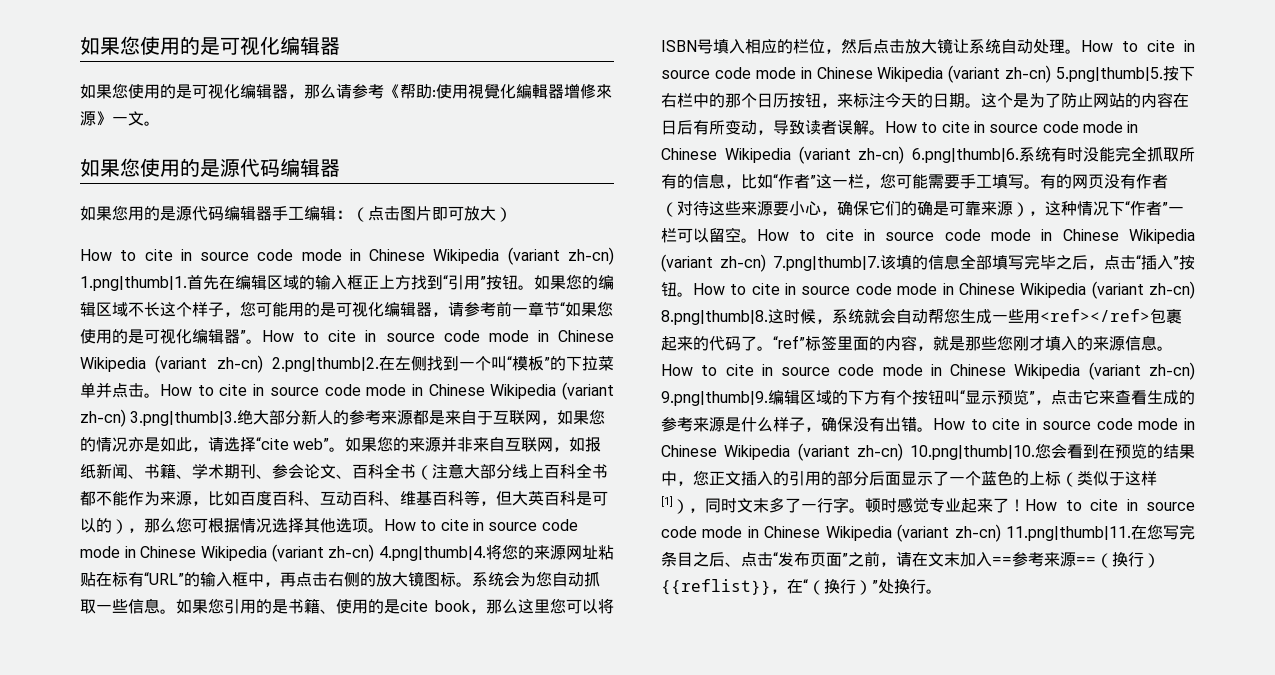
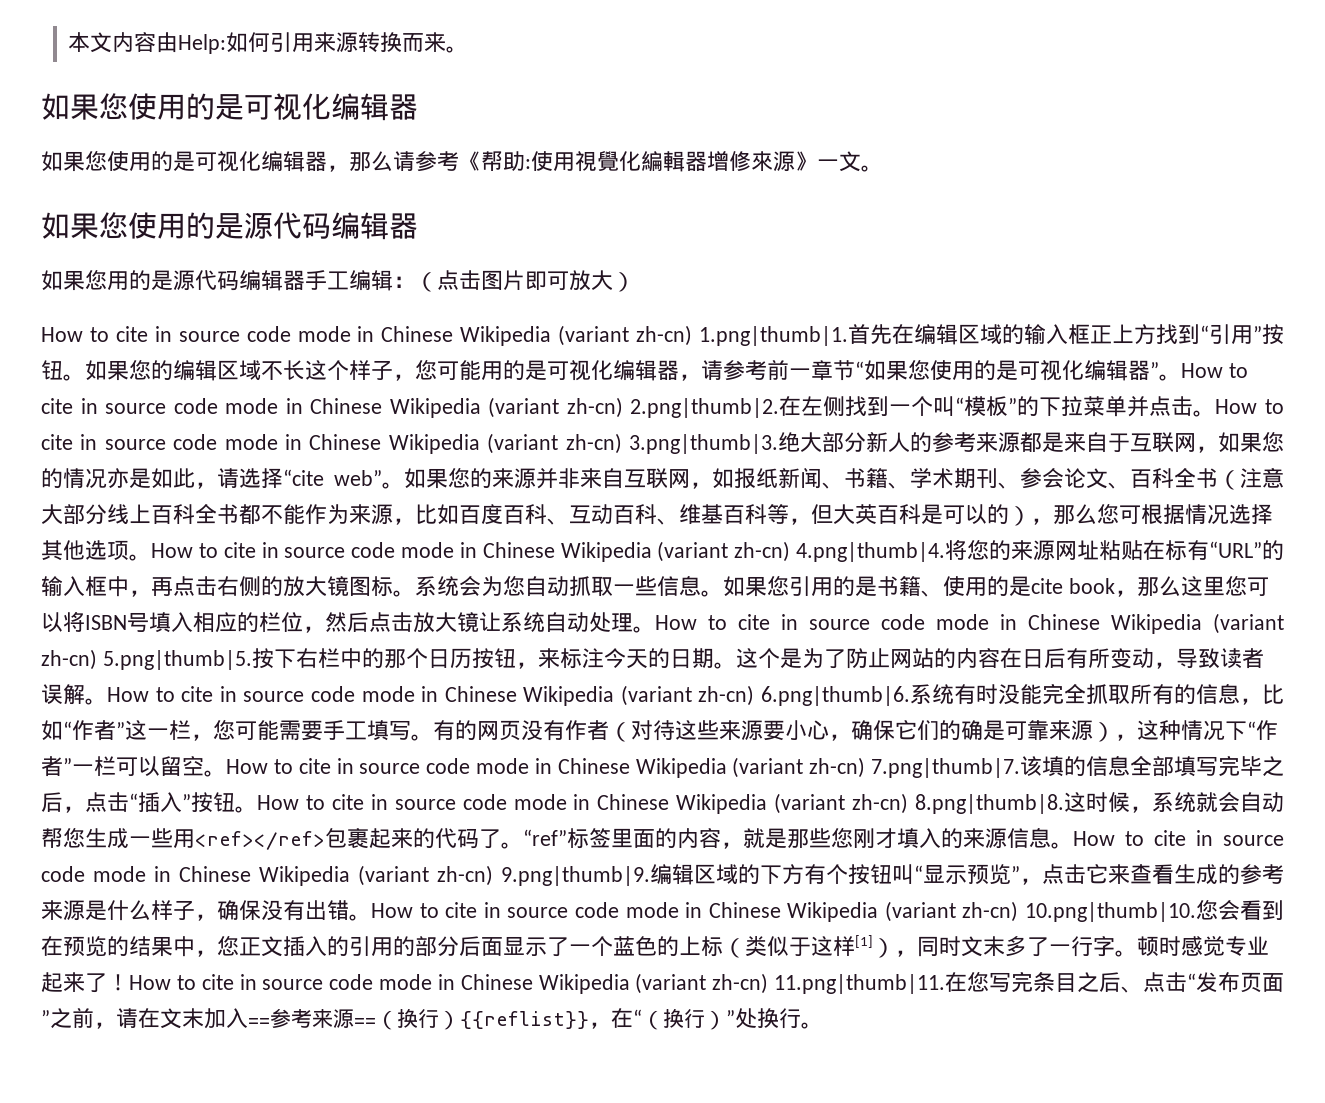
(80, 45) none -> [68,32,469,54] 本文内容由Help:如何引用来源转换而来。 //

